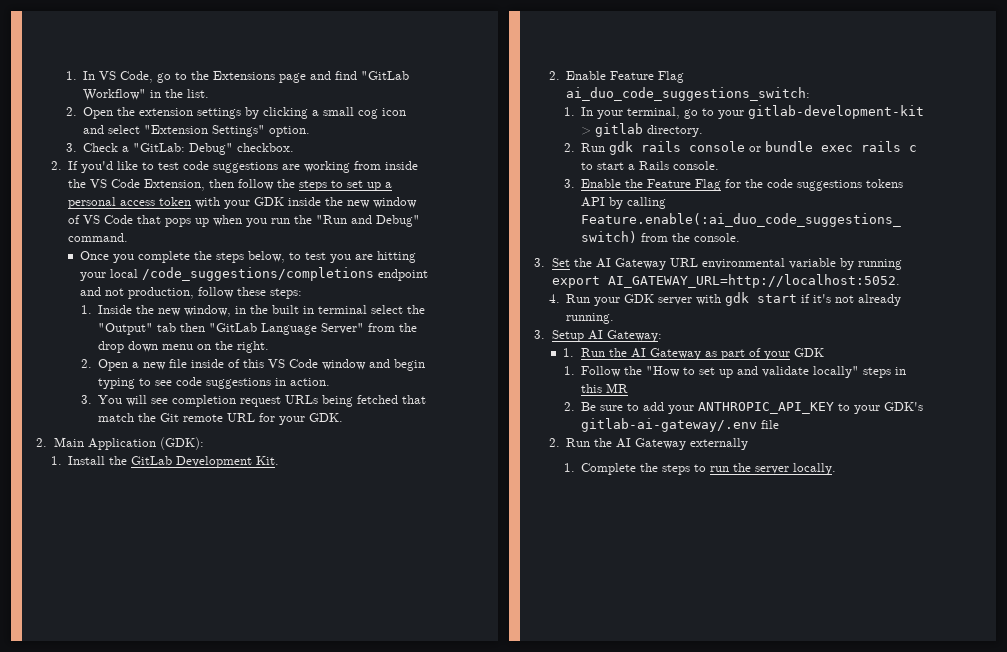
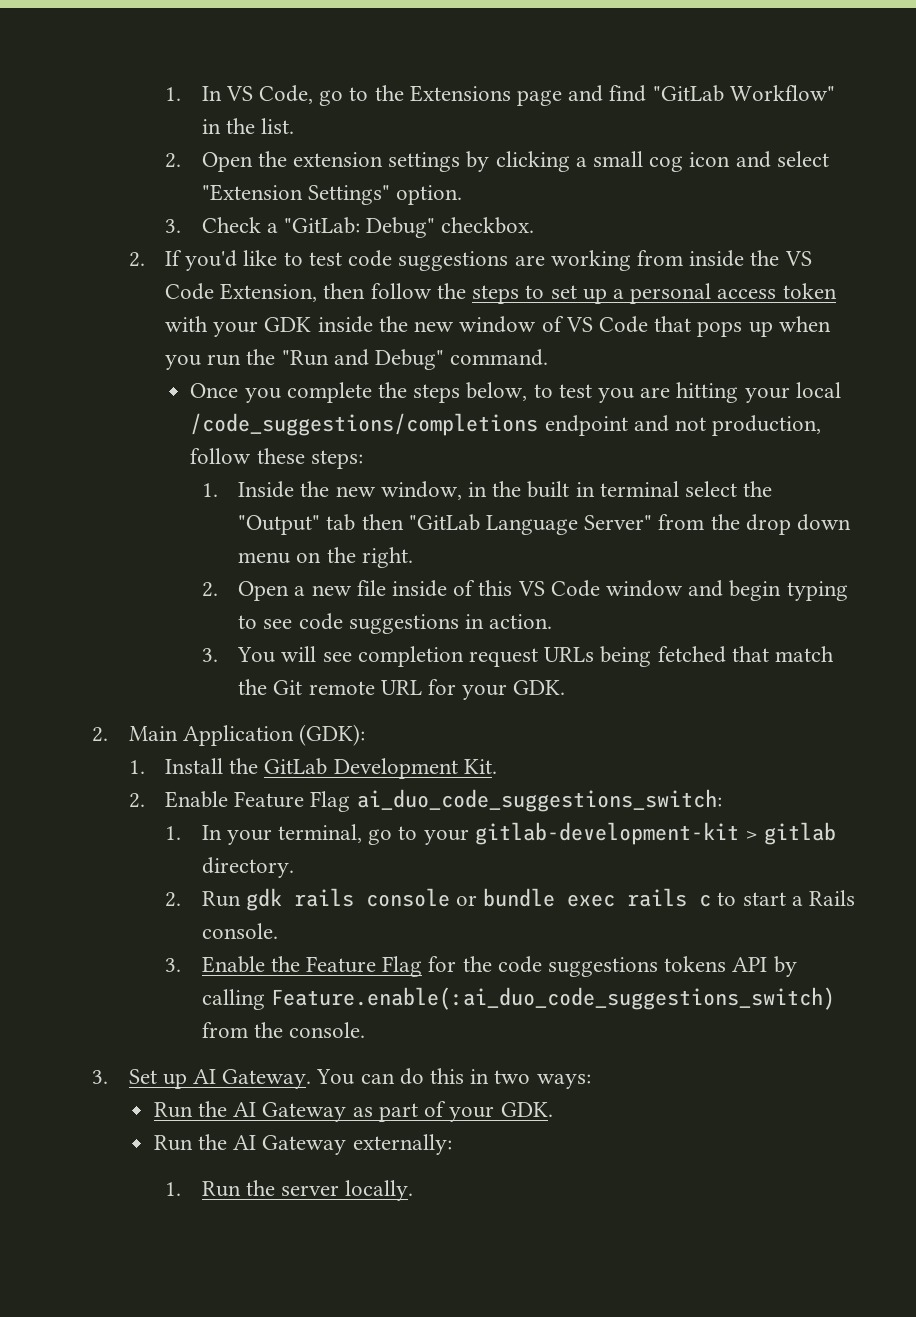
[573,258,902,270] [551,274,900,288] [548,292,902,306] [566,313,615,324] [534,330,662,342] [563,348,575,357] the AI Gateway URL environmental variable by running export AI_GATEWAY_URL=http://localhost:5052. // 4. Run your GDK server with gdk start if it's not already running. // 3. Setup AI Gateway: // 1. -> [162,1068,591,1089] up AI Gateway. You can do this in two ways: //
[793,348,824,357] [563,366,907,378] [581,383,629,393] [563,402,924,414] [581,418,780,432] [548,438,749,450] [563,463,730,475] GDK // 1. Follow the "How to set up and validate locally" steps in this MR // 2. Be sure to add your ANTHROPIC_API_KEY to your GDK's gitlab-ai-gateway/.env file // 2. Run the AI Gateway externally // 1. Complete the steps to run -> [500,1102,553,1117] [153,1134,452,1155] [165,1181,241,1197] GDK. // Run the AI Gateway externally: // 1. Run

